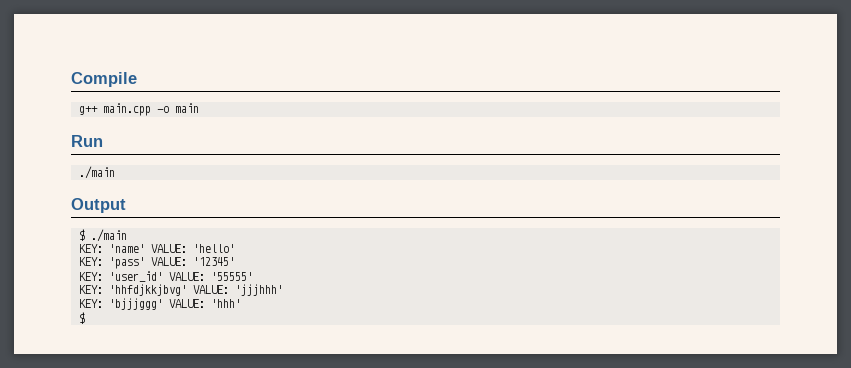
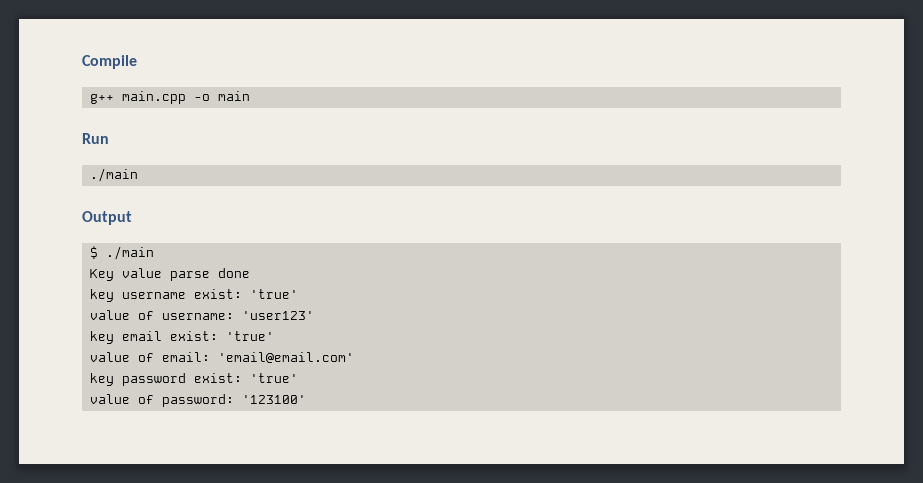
[78,244,235,253] [78,257,235,269] [78,271,253,282] [78,284,283,296] [78,298,241,310] [78,312,85,324] KEY: 'name' VALUE: 'hello' // KEY: 'pass' VALUE: '12345' // KEY: 'user_id' VALUE: '55555' // KEY: 'hhfdjkkjbvg' VALUE: 'jjjhhh' // KEY: 'bjjjggg' VALUE: 'hhh' // $ -> [90,268,251,281] [90,289,299,302] [90,310,315,320] [90,331,275,344] [90,352,355,363] [90,373,299,386] [90,394,307,407] Key value parse done // key username exist: 'true' // value of username: 'user123' // key email exist: 'true' // value of email: 'email@email.com' // key password exist: 'true' // value of password: '123100'

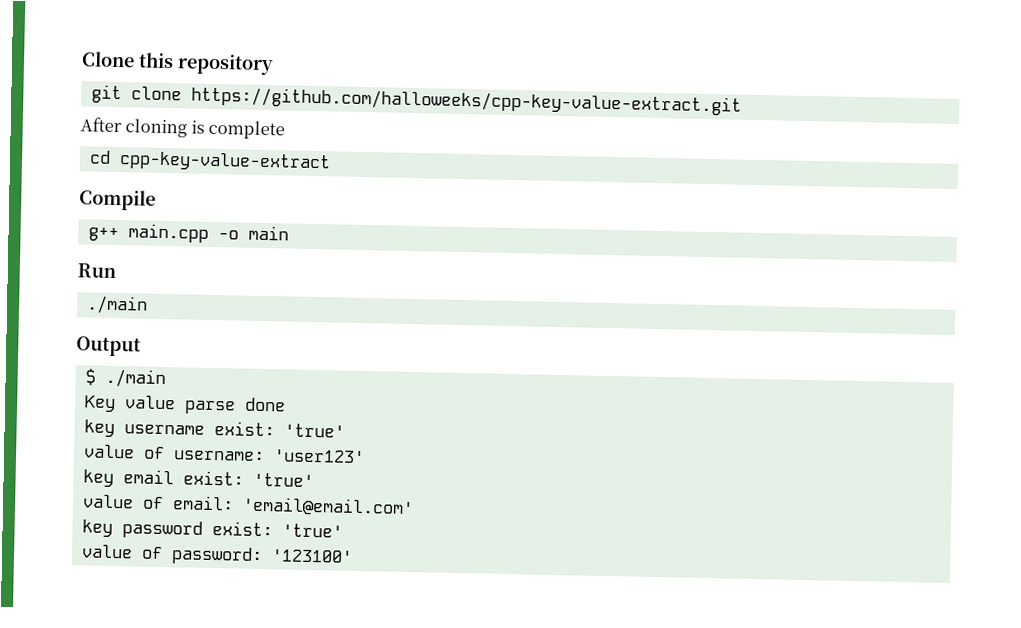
(82, 62) none -> [81,51,274,76] [90,84,742,116] [80,117,286,140] [88,150,331,173] Clone this repository // git clone https://github.com/halloweeks/cpp-key-value-extract.git // After cloning is complete // cd cpp-key-value-extract //

